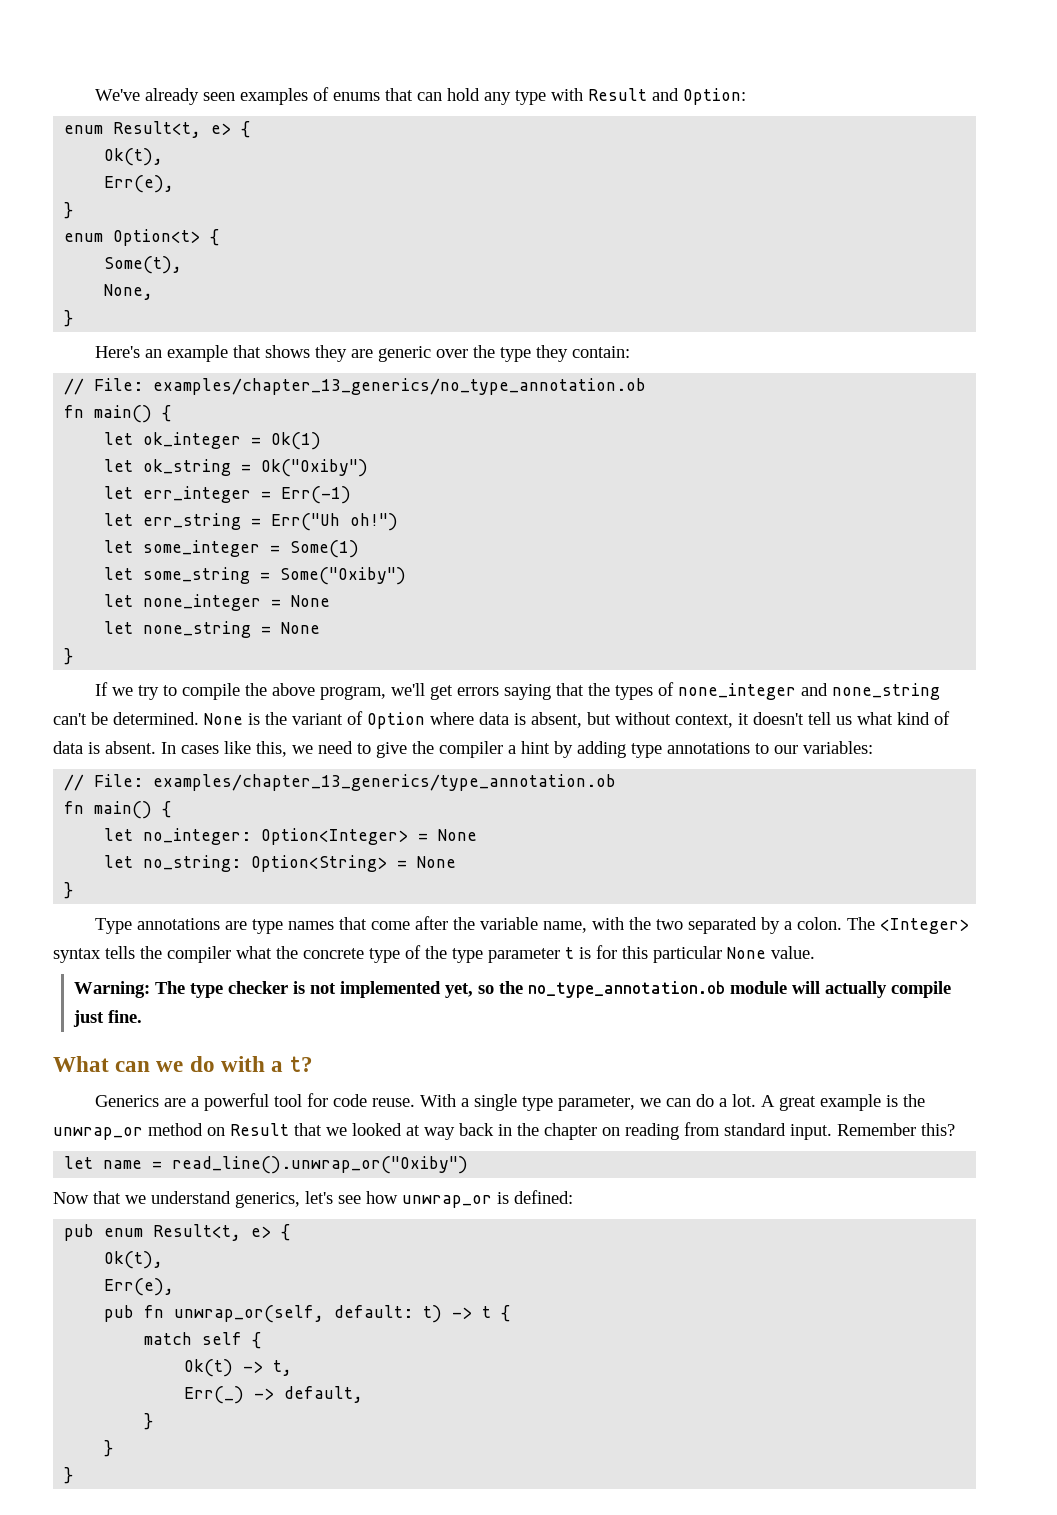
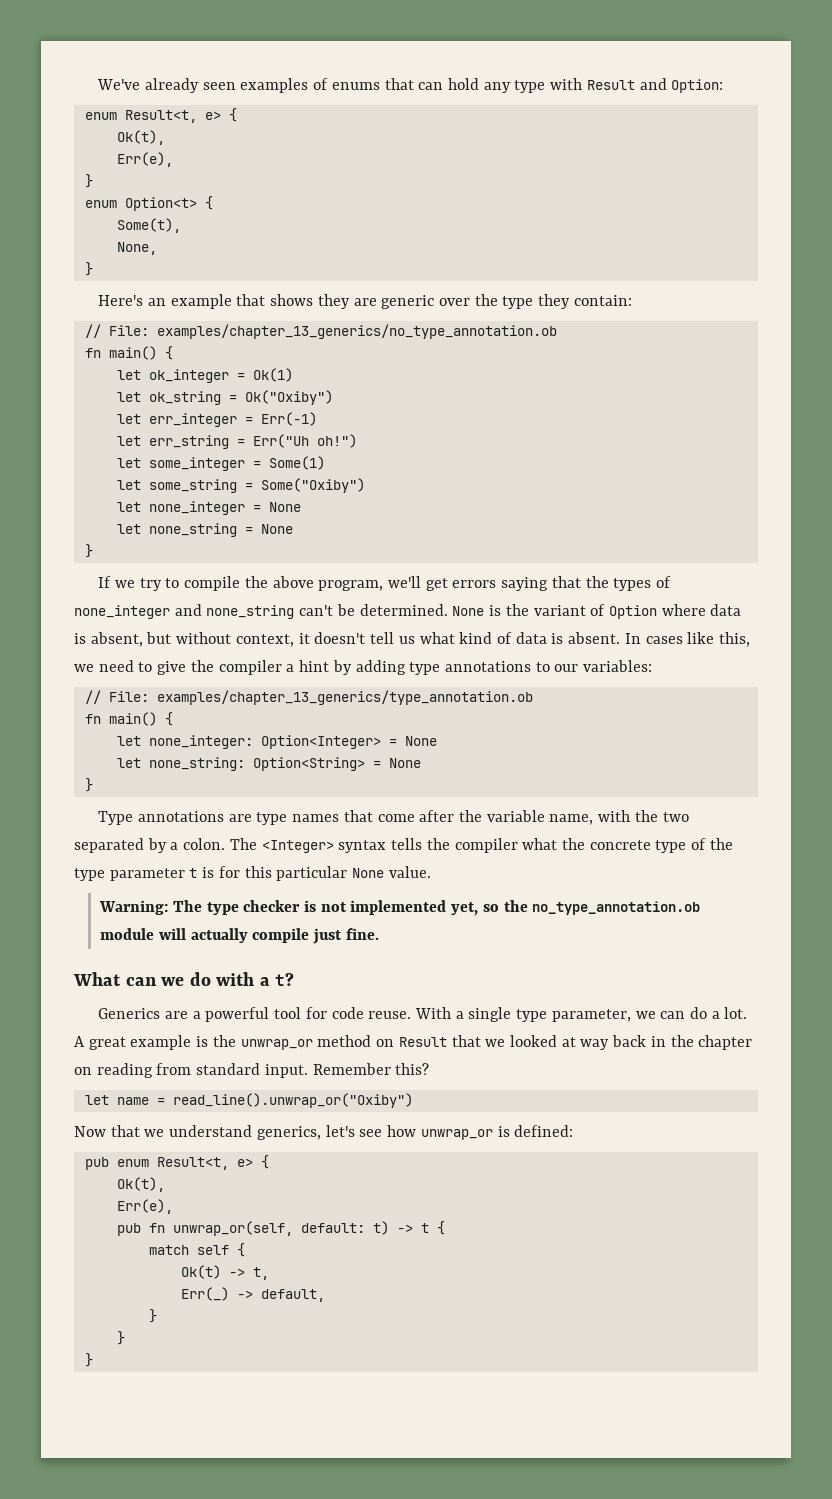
[143,828,252,845] no_integer: -> [148,735,253,749] none_integer:
[143,855,242,872] no_string: -> [148,757,245,771] none_string:

